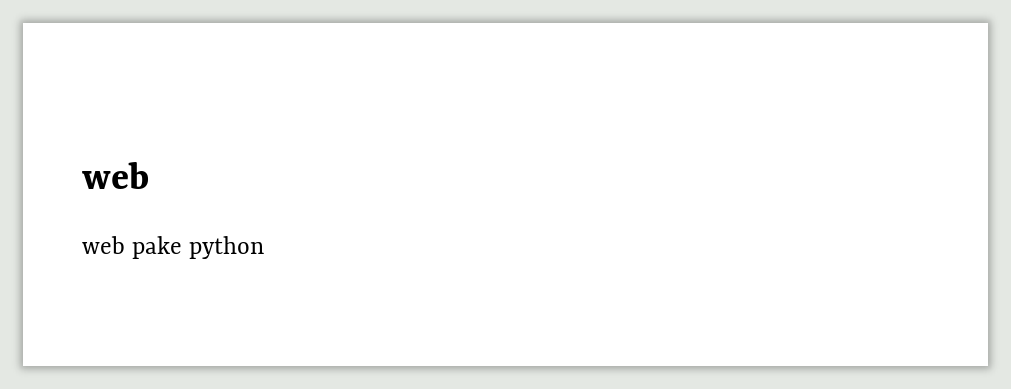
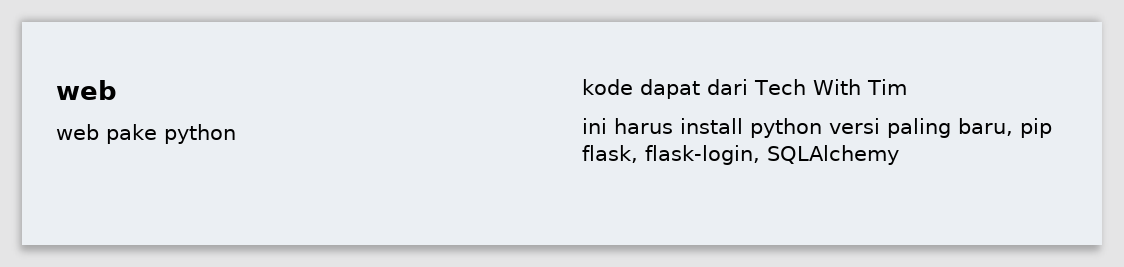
(265, 247) none -> [582,79,907,99] [582,118,1052,138] [582,145,899,165] // kode dapat dari Tech With Tim // ini harus install python versi paling baru, pip flask, flask-login, SQLAlchemy

